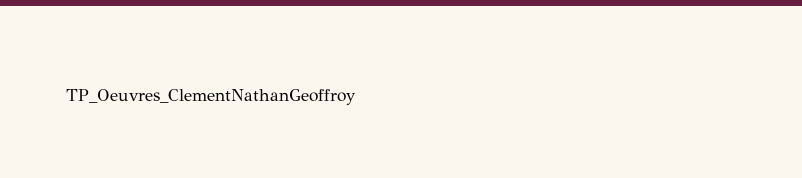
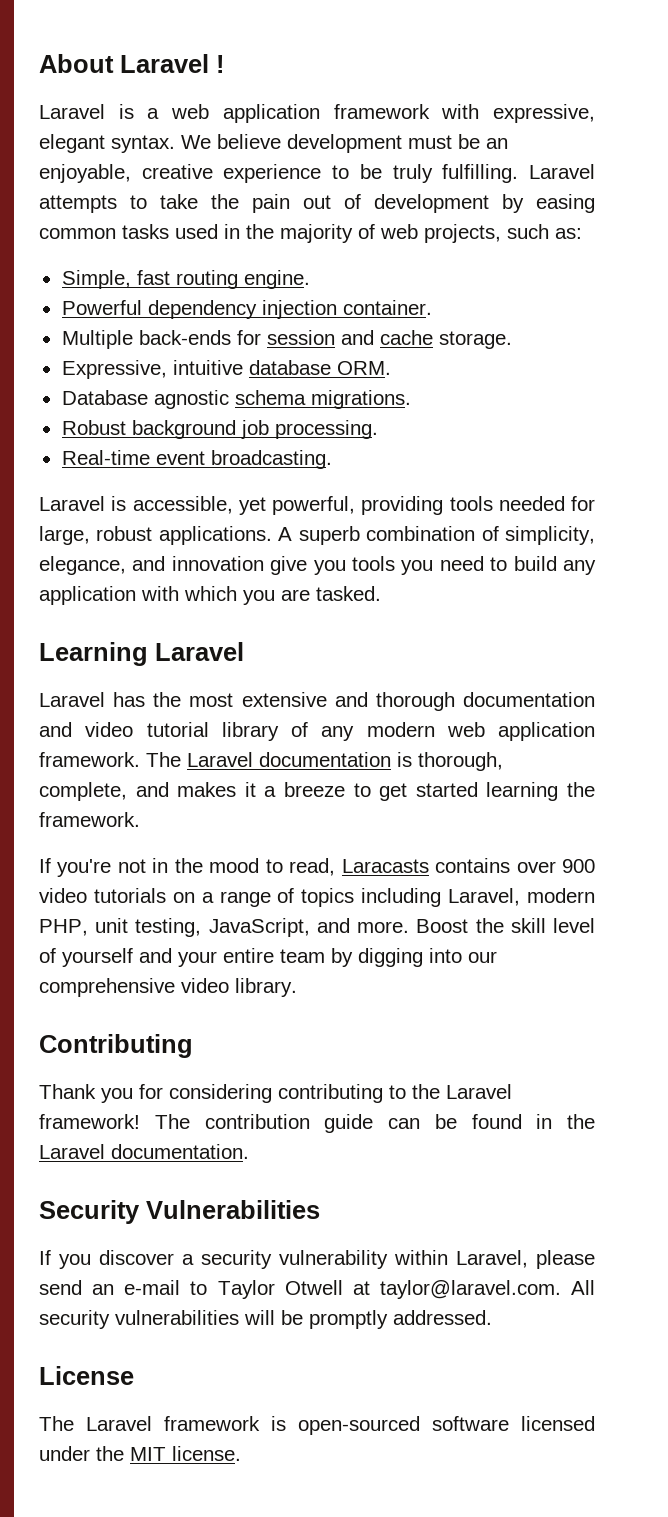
[66,89,356,105] TP_Oeuvres_ClementNathanGeoffroy -> [39,54,224,73] [39,104,595,123] [39,134,508,153] [39,164,595,183] [39,194,595,213] [39,224,582,243] [61,270,310,289] [61,300,432,319] [61,330,512,349] [61,360,391,379] [61,390,411,409] [61,420,378,439] [61,450,332,469] [39,496,595,515] [39,526,595,545] [39,556,596,575] [39,586,381,605] [39,642,244,666] [39,692,595,711] [39,722,595,741] [39,752,503,771] [39,782,596,801] [39,812,140,827] [39,858,595,877] [39,888,595,907] [39,918,595,937] [39,948,497,967] [39,978,297,997] [39,1034,193,1058] [39,1084,512,1103] [39,1114,595,1133] [39,1144,249,1159] [39,1200,320,1224] [39,1250,595,1269] [39,1280,595,1299] [39,1310,492,1329] [39,1366,134,1385] [39,1416,595,1435] [39,1446,241,1461] About Laravel ! // Laravel is a web application framework with expressive, elegant syntax. We believe development must be an enjoyable, creative experience to be truly fulfilling. Laravel attempts to take the pain out of development by easing common tasks used in the majority of web projects, such as: // Simple, fast routing engine. // Powerful dependency injection container. // Multiple back-ends for session and cache storage. // Expressive, intuitive database ORM. // Database agnostic schema migrations. // Robust background job processing. // Real-time event broadcasting. // Laravel is accessible, yet powerful, providing tools needed for large, robust applications. A superb combination of simplicity, elegance, and innovation give you tools you need to build any application with which you are tasked. // Learning Laravel // Laravel has the most extensive and thorough documentation and video tutorial library of any modern web application framework. The Laravel documentation is thorough, complete, and makes it a breeze to get started learning the framework. // If you're not in the mood to read, Laracasts contains over 900 video tutorials on a range of topics including Laravel, modern PHP, unit testing, JavaScript, and more. Boost the skill level of yourself and your entire team by digging into our comprehensive video library. // Contributing // Thank you for considering contributing to the Laravel framework! The contribution guide can be found in the Laravel documentation. // Security Vulnerabilities // If you discover a security vulnerability within Laravel, please send an e-mail to Taylor Otwell at taylor@laravel.com. All security vulnerabilities will be promptly addressed. // License // The Laravel framework is open-sourced software licensed under the MIT license.

